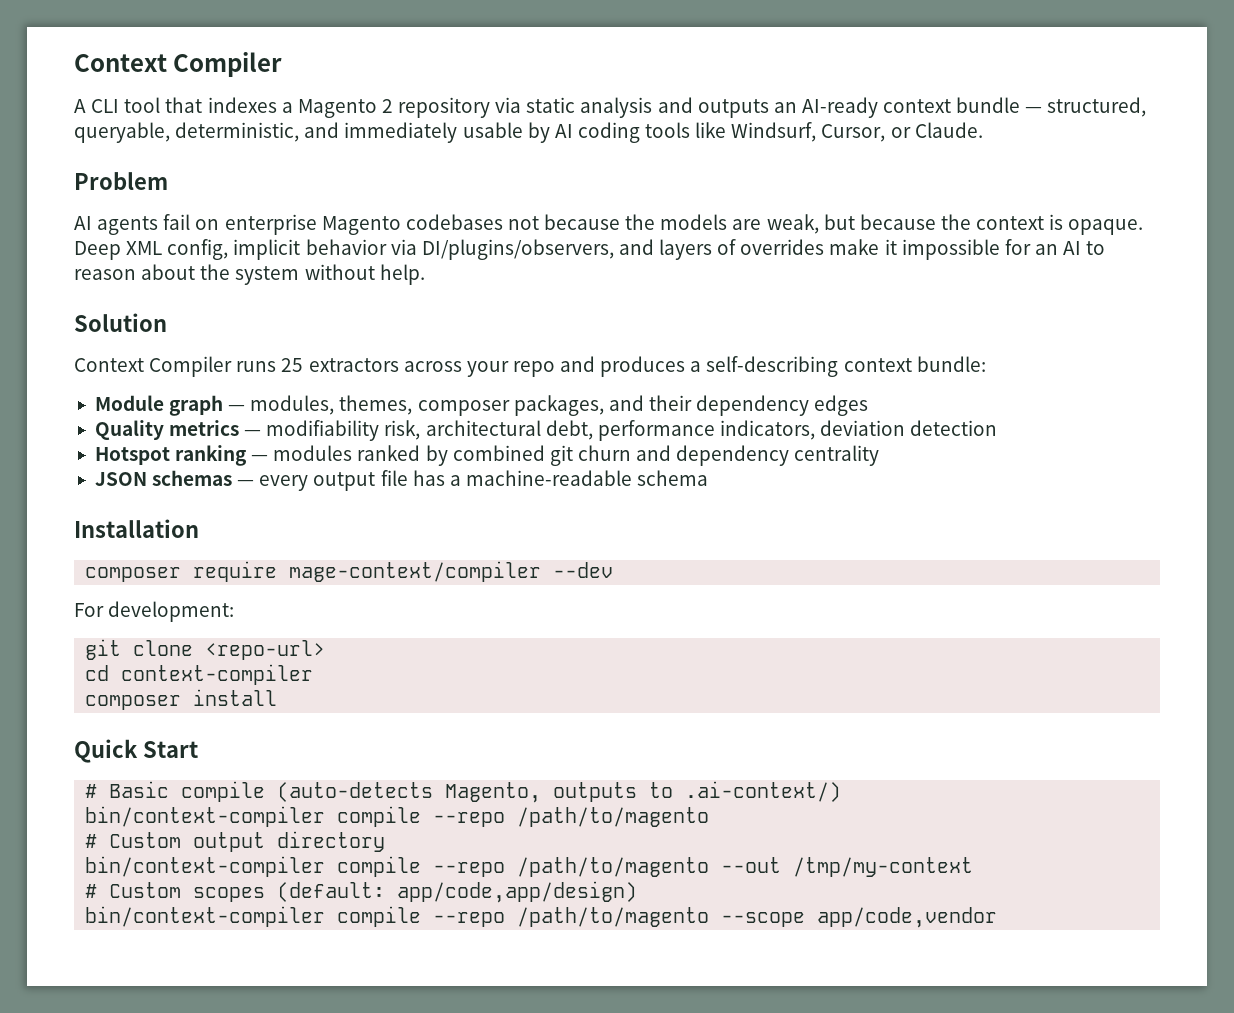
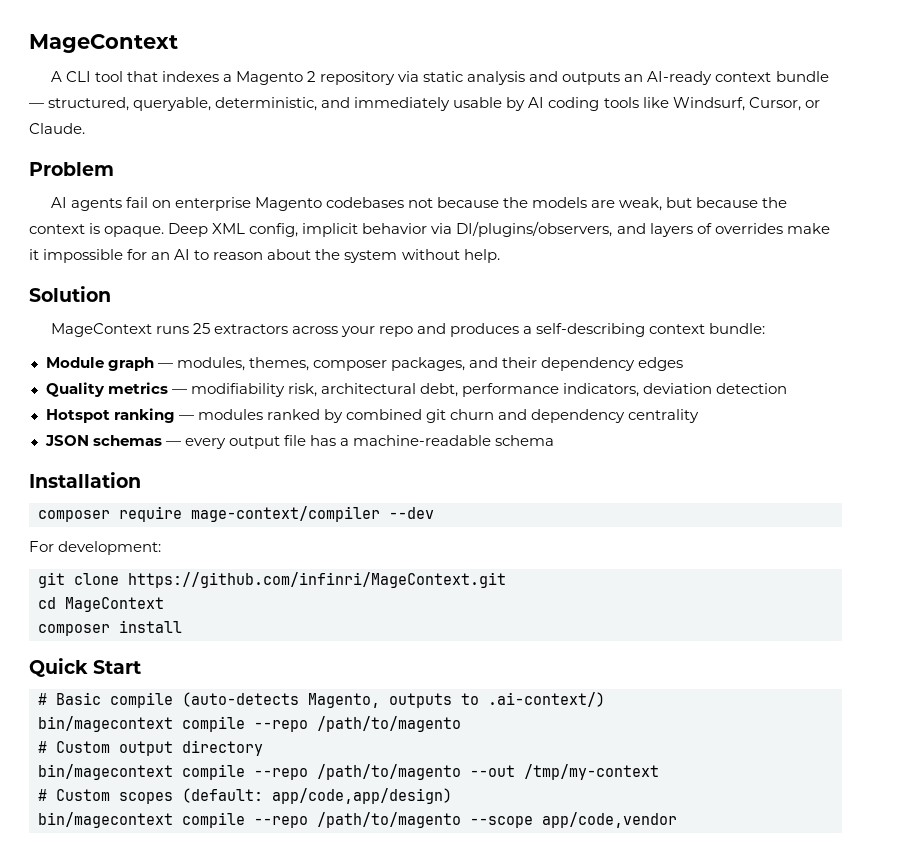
[74,52,283,77] Context Compiler -> [29,34,178,53] MageContext
[74,356,233,377] Context Compiler -> [50,323,152,337] MageContext
[205,640,326,660] <repo-url> -> [128,572,506,588] https://github.com/infinri/MageContext.git
[121,664,314,685] context-compiler -> [65,597,164,612] MageContext
[85,806,326,827] bin/context-compiler -> [38,716,173,732] bin/magecontext
[85,856,326,877] bin/context-compiler -> [38,764,173,780] bin/magecontext
[85,906,326,927] bin/context-compiler -> [38,812,173,828] bin/magecontext

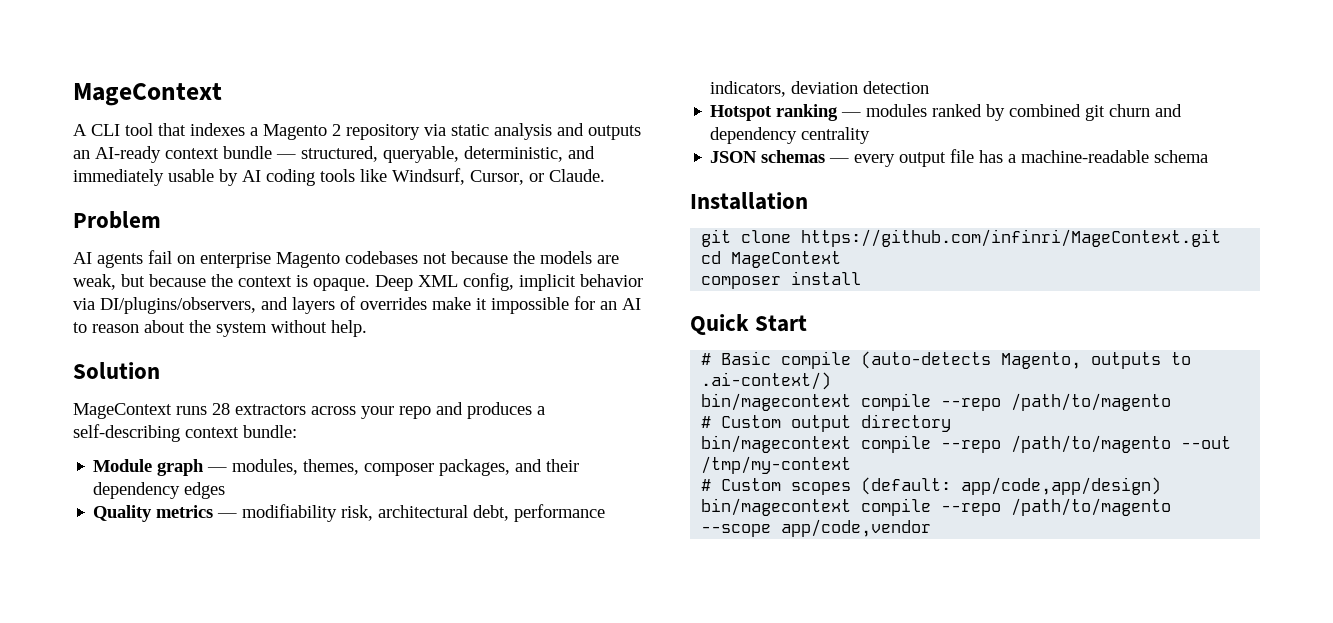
[192,323,210,334] 25 -> [212,403,230,415] 28
[38,506,434,522] [29,541,162,555] // composer require mage-context/compiler --dev // For development: -> (808, 201) none

